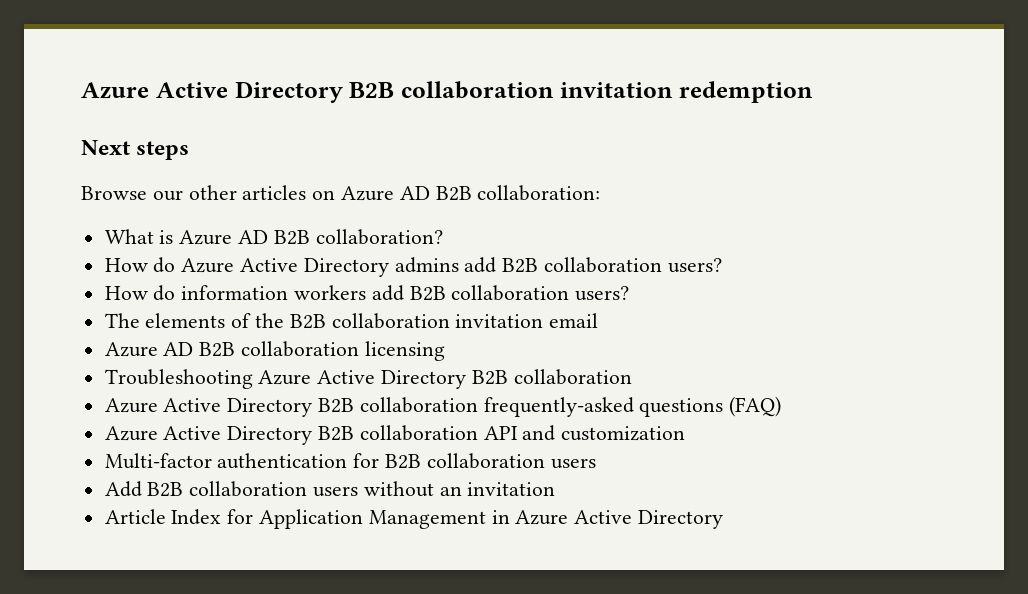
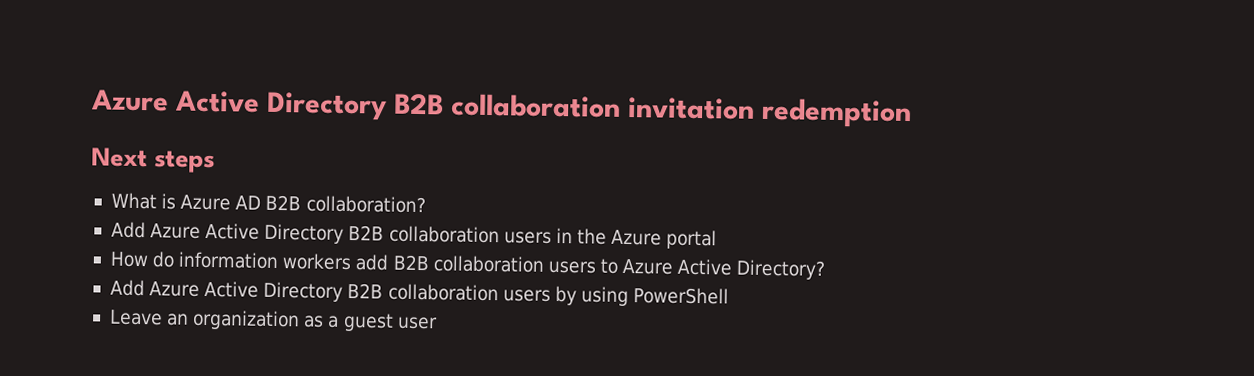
[81,185,601,201] // Browse our other articles on Azure AD B2B collaboration: -> (216, 162) none
[104,257,722,277] How do Azure Active Directory admins add B2B collaboration users? -> [110,221,718,250] Add Azure Active Directory B2B collaboration users in the Azure portal
[575,286,630,301] [104,313,599,329] [104,341,445,361] [104,369,632,389] [104,396,782,417] [104,425,686,445] [104,453,596,469] [104,481,556,497] [104,509,724,529] users? // The elements of the B2B collaboration invitation email // Azure AD B2B collaboration licensing // Troubleshooting Azure Active Directory B2B collaboration // Azure Active Directory B2B collaboration frequently-asked questions (FAQ) // Azure Active Directory B2B collaboration API and customization // Multi-factor authentication for B2B collaboration users // Add B2B collaboration users without an invitation // Article Index for Application Management in Azure Active Directory -> [547,258,826,280] [109,279,730,307] [108,309,438,332] users to Azure Active Directory? // Add Azure Active Directory B2B collaboration users by using PowerShell // Leave an organization as a guest user

